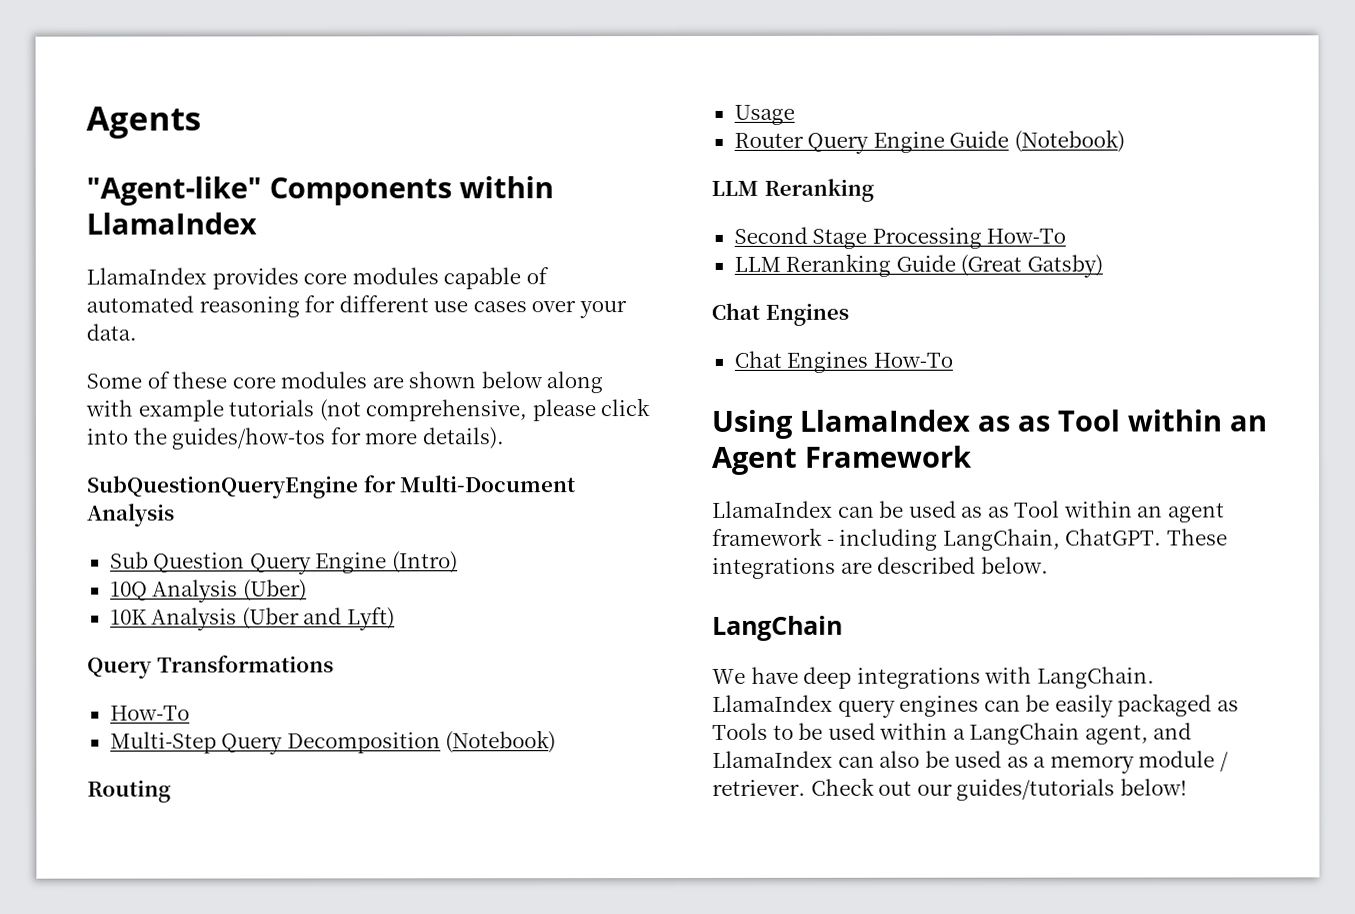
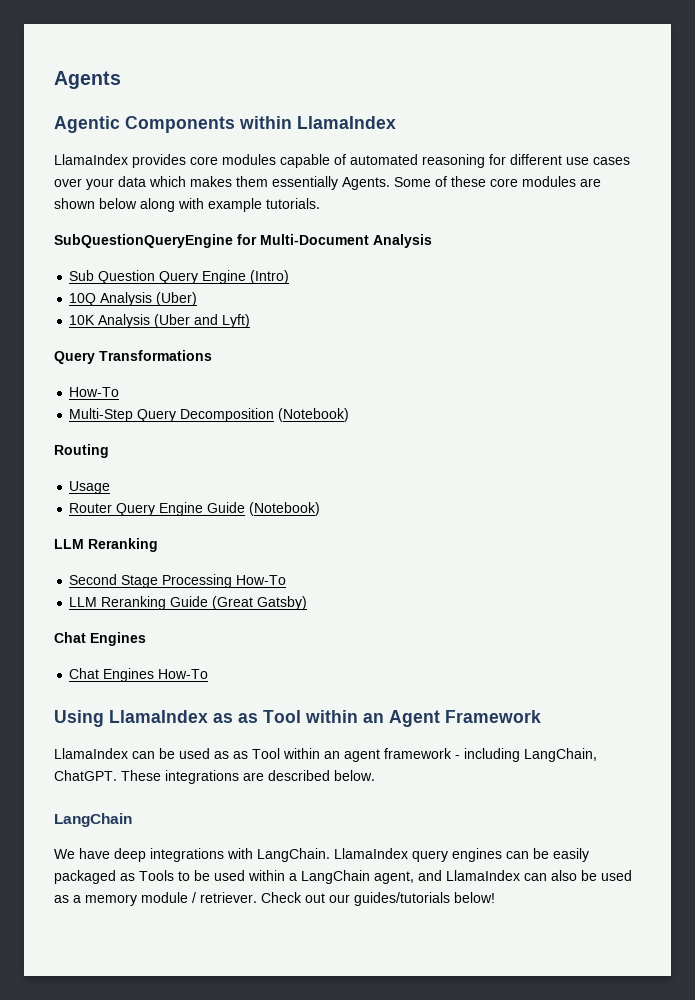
[86,176,262,206] "Agent-like" -> [54,116,120,133] Agentic
[86,323,137,341] data. // -> [118,176,390,190] data which makes them essentially Agents.
[228,398,651,422] [86,427,504,450] tutorials (not comprehensive, please click into the guides/how-tos for more details). -> [266,198,320,209] tutorials.

